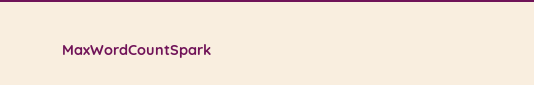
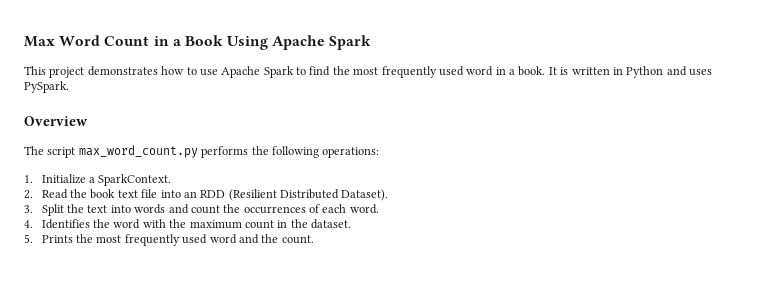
[62,44,211,58] MaxWordCountSpark -> [24,35,372,50] [24,66,712,78] [24,81,69,93] [24,116,88,126] [24,145,380,158] [24,174,172,186] [24,189,389,201] [24,204,379,216] [24,219,352,229] [24,234,314,246] Max Word Count in a Book Using Apache Spark // This project demonstrates how to use Apache Spark to find the most frequently used word in a book. It is written in Python and uses PySpark. // Overview // The script max_word_count.py performs the following operations: // 1. Initialize a SparkContext. // 2. Read the book text file into an RDD (Resilient Distributed Dataset). // 3. Split the text into words and count the occurrences of each word. // 4. Identifies the word with the maximum count in the dataset. // 5. Prints the most frequently used word and the count.

